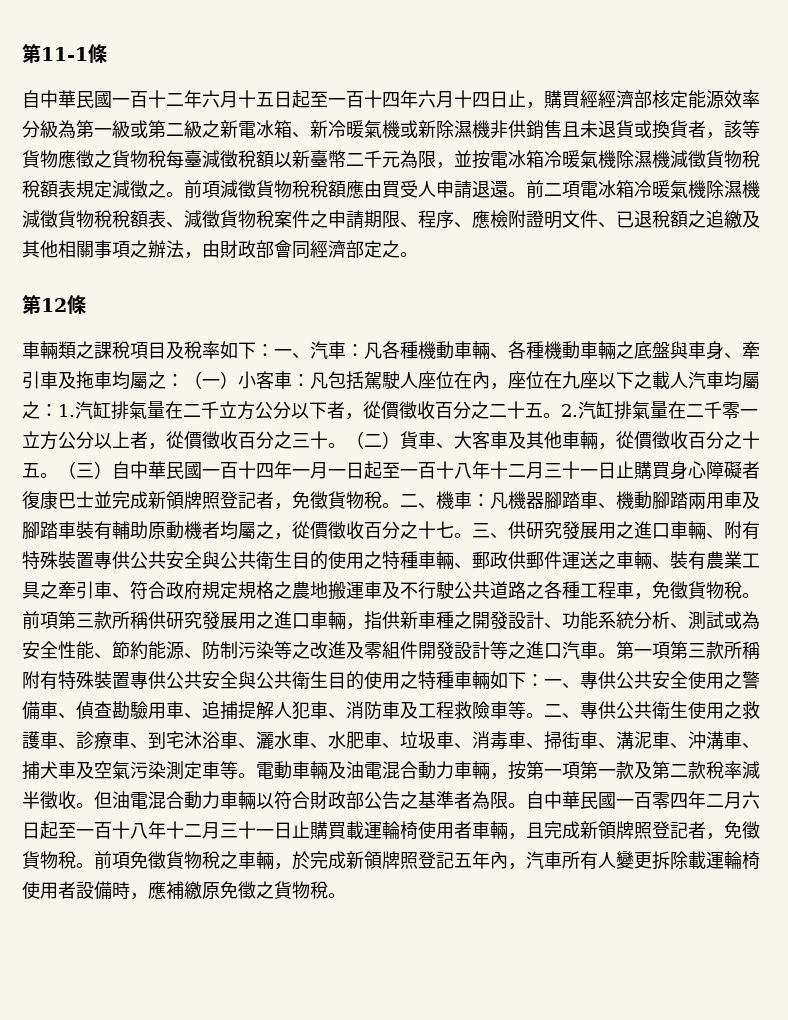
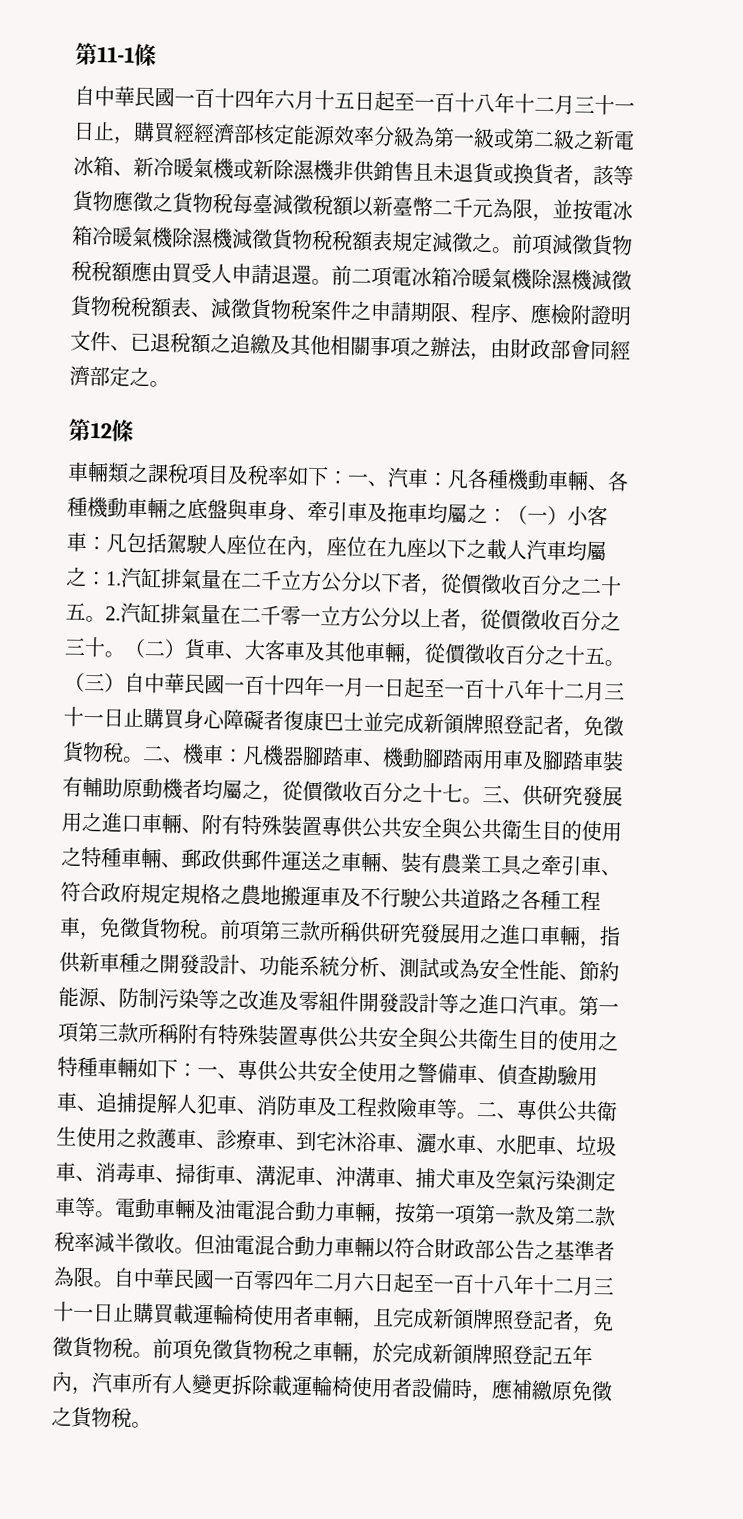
[166,93,184,106] 二 -> [234,90,255,108] 四
[382,90,490,108] 四年六月十四 -> [474,93,635,116] 八年十二月三十一

